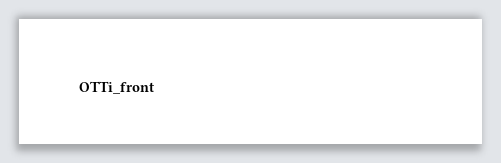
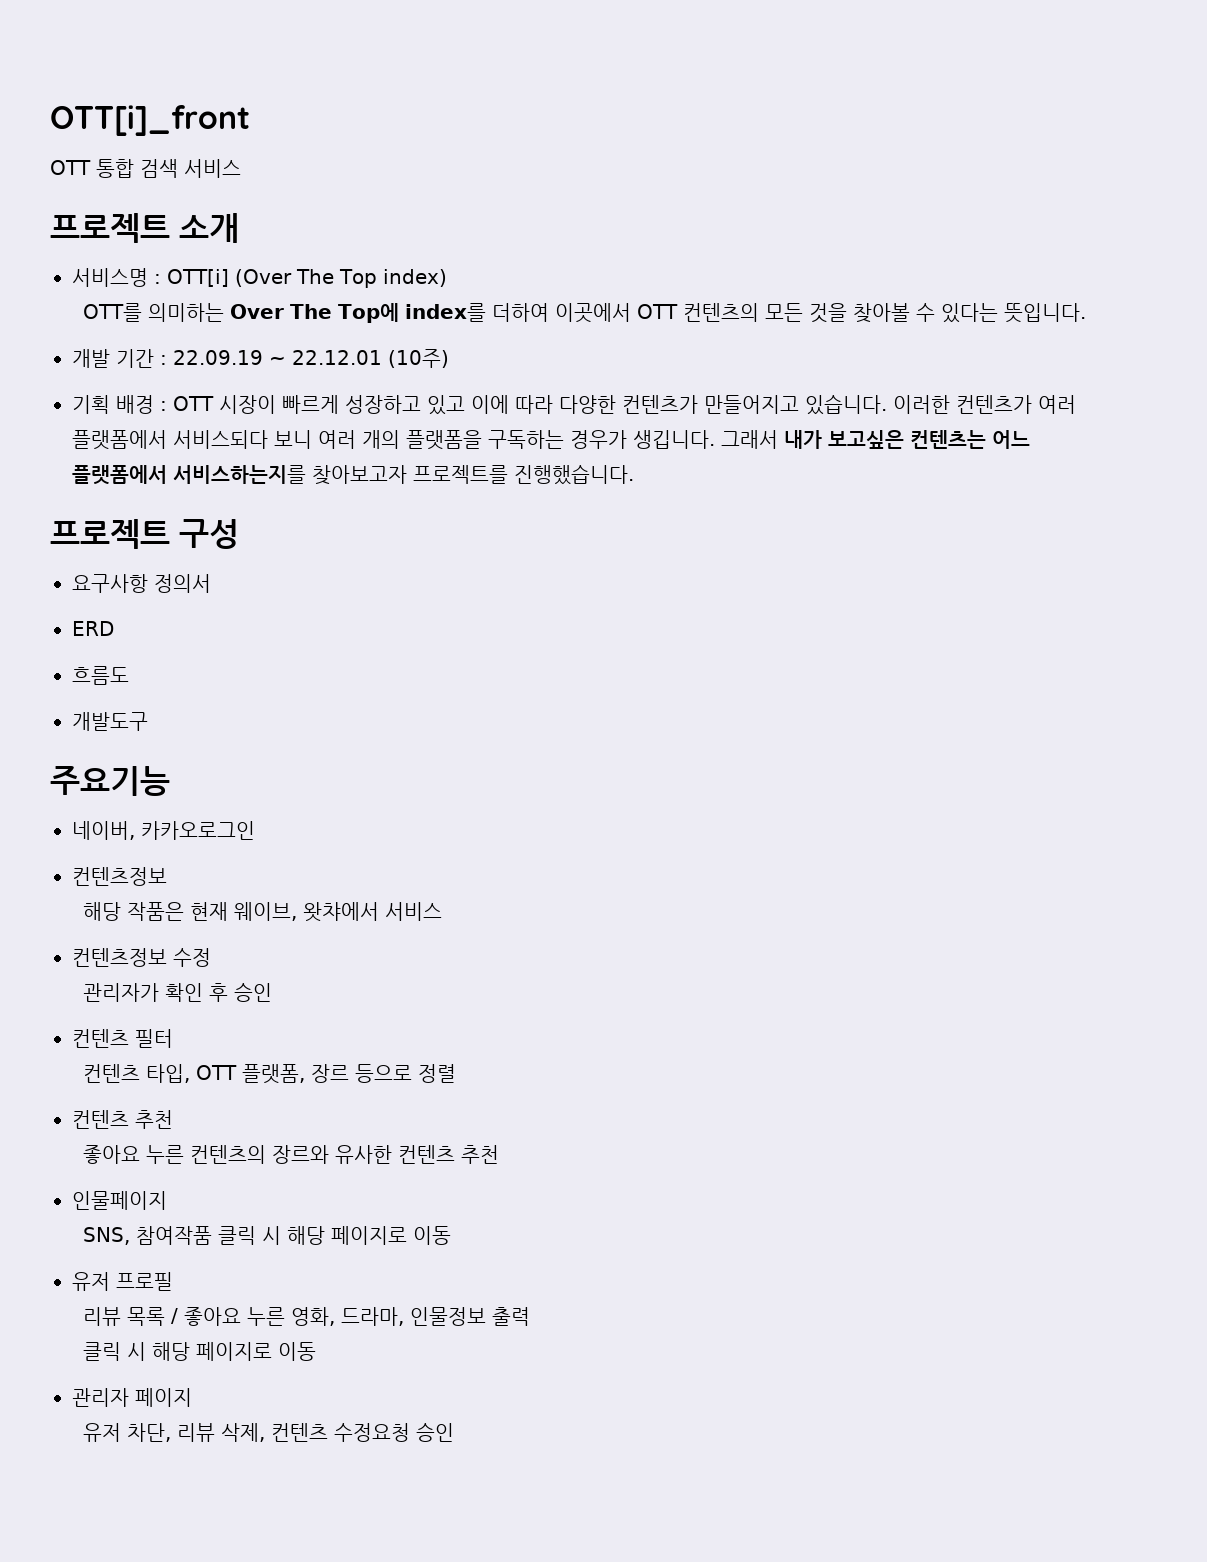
[79,81,154,94] OTTi_front -> [50,105,250,136] [50,159,241,178] [50,213,239,243] [72,268,447,288] [83,303,1087,323] [72,349,449,368] [72,394,1076,415] [72,430,1030,450] [72,464,634,485] [50,519,239,549] [72,574,211,593] [72,621,114,636] [72,666,129,685] [72,712,148,731] [50,766,170,796] [72,821,255,840] [72,867,167,886] [83,902,443,922] [72,948,211,967] [83,982,273,1002] [72,1029,173,1048] [83,1064,457,1084] [72,1110,173,1129] [83,1145,500,1164] [72,1191,167,1210] [83,1226,452,1245] [72,1272,173,1291] [83,1307,531,1326] [83,1342,317,1361] [72,1388,192,1407] [83,1422,455,1442] OTT[i]_front // OTT 통합 검색 서비스 // 프로젝트 소개 // 서비스명 : OTT[i] (Over The Top index) // OTT를 의미하는 Over The Top에 index를 더하여 이곳에서 OTT 컨텐츠의 모든 것을 찾아볼 수 있다는 뜻입니다. // 개발 기간 : 22.09.19 ~ 22.12.01 (10주) // 기획 배경 : OTT 시장이 빠르게 성장하고 있고 이에 따라 다양한 컨텐츠가 만들어지고 있습니다. 이러한 컨텐츠가 여러 플랫폼에서 서비스되다 보니 여러 개의 플랫폼을 구독하는 경우가 생깁니다. 그래서 내가 보고싶은 컨텐츠는 어느 플랫폼에서 서비스하는지를 찾아보고자 프로젝트를 진행했습니다. // 프로젝트 구성 // 요구사항 정의서 // ERD // 흐름도 // 개발도구 // 주요기능 // 네이버, 카카오로그인 // 컨텐츠정보 // 해당 작품은 현재 웨이브, 왓챠에서 서비스 // 컨텐츠정보 수정 // 관리자가 확인 후 승인 // 컨텐츠 필터 // 컨텐츠 타입, OTT 플랫폼, 장르 등으로 정렬 // 컨텐츠 추천 // 좋아요 누른 컨텐츠의 장르와 유사한 컨텐츠 추천 // 인물페이지 // SNS, 참여작품 클릭 시 해당 페이지로 이동 // 유저 프로필 // 리뷰 목록 / 좋아요 누른 영화, 드라마, 인물정보 출력 // 클릭 시 해당 페이지로 이동 // 관리자 페이지 // 유저 차단, 리뷰 삭제, 컨텐츠 수정요청 승인

